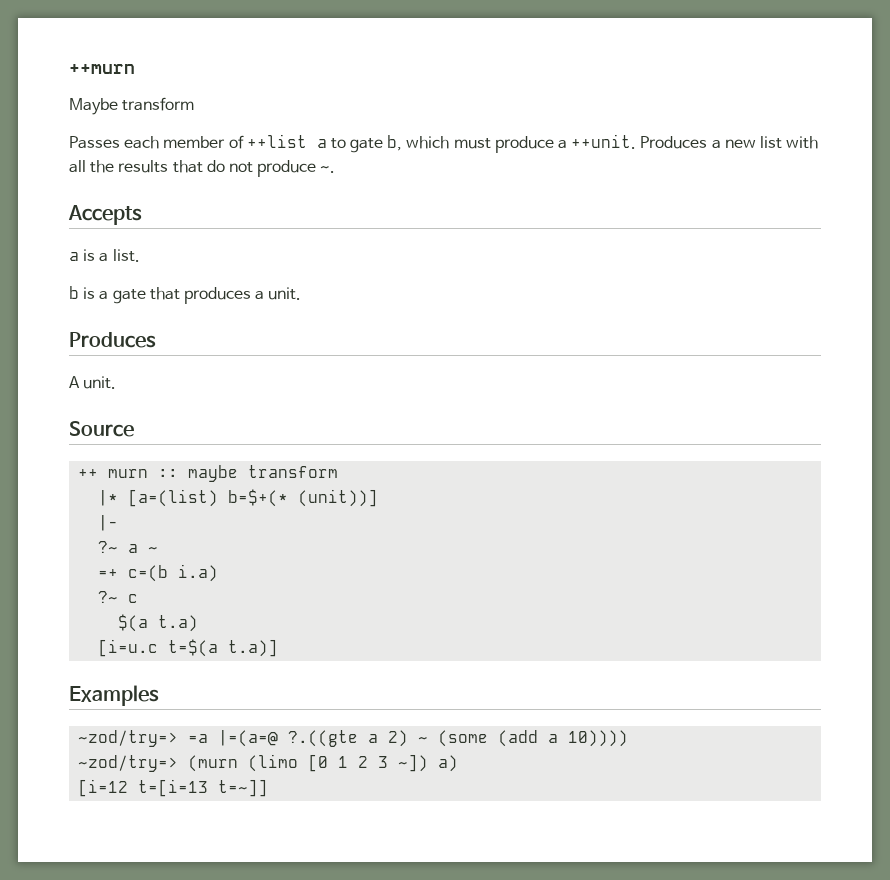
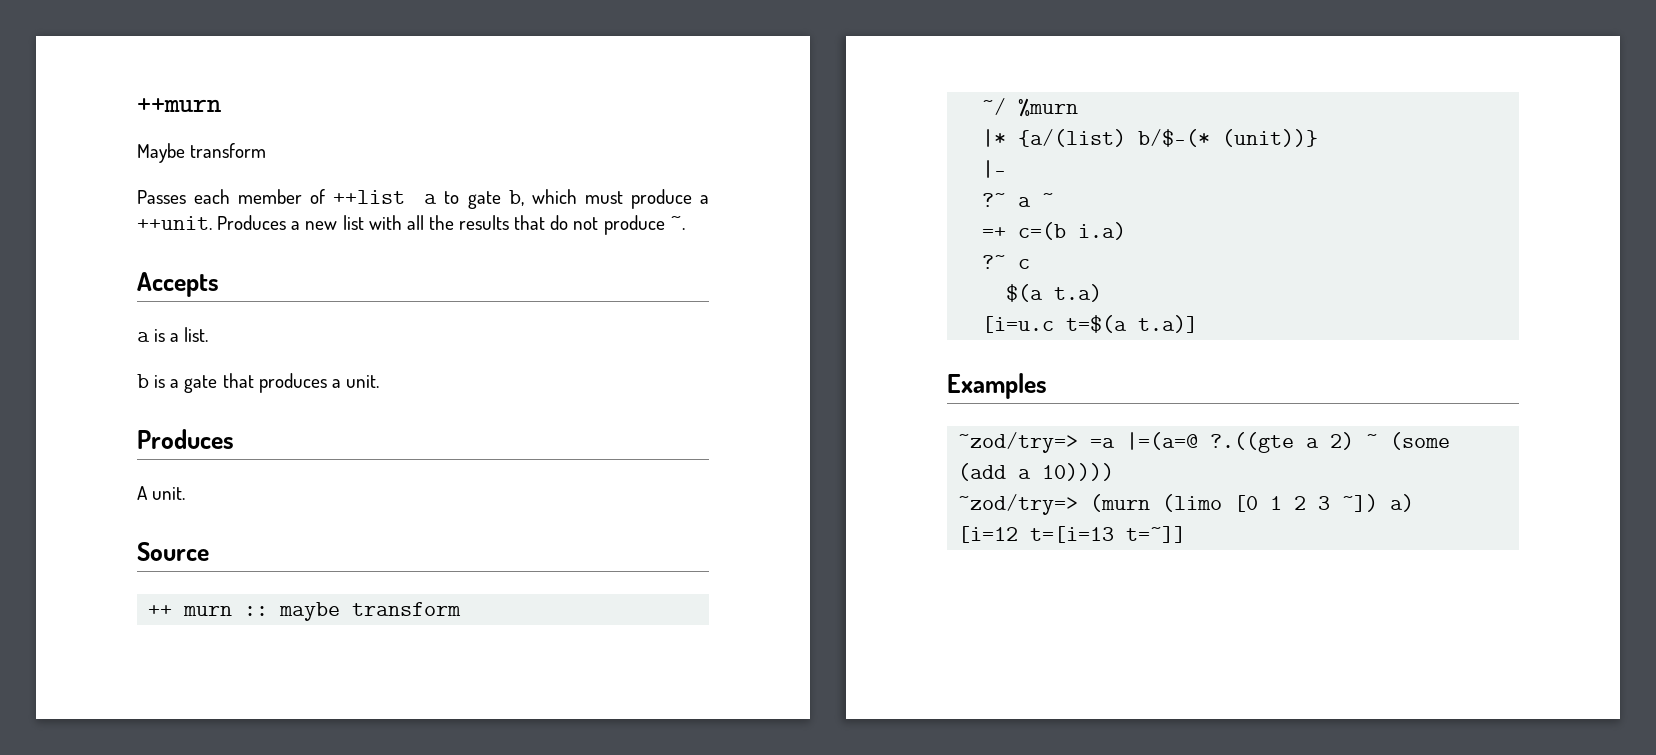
(339, 471) none -> [982,98,1079,117] // ~/ %murn
[128,489,379,507] [a=(list) b=$+(* (unit))] -> [1018,129,1319,147] {a/(list) b/$-(* (unit))}

